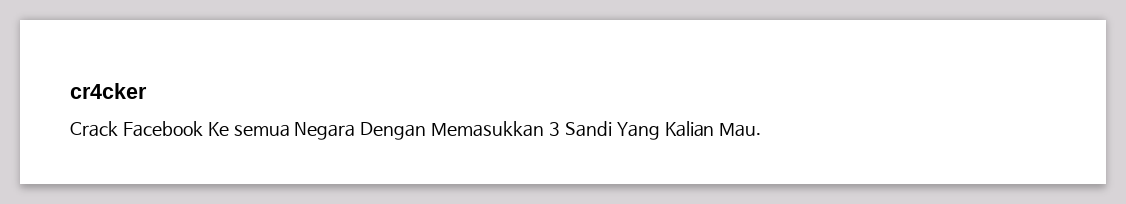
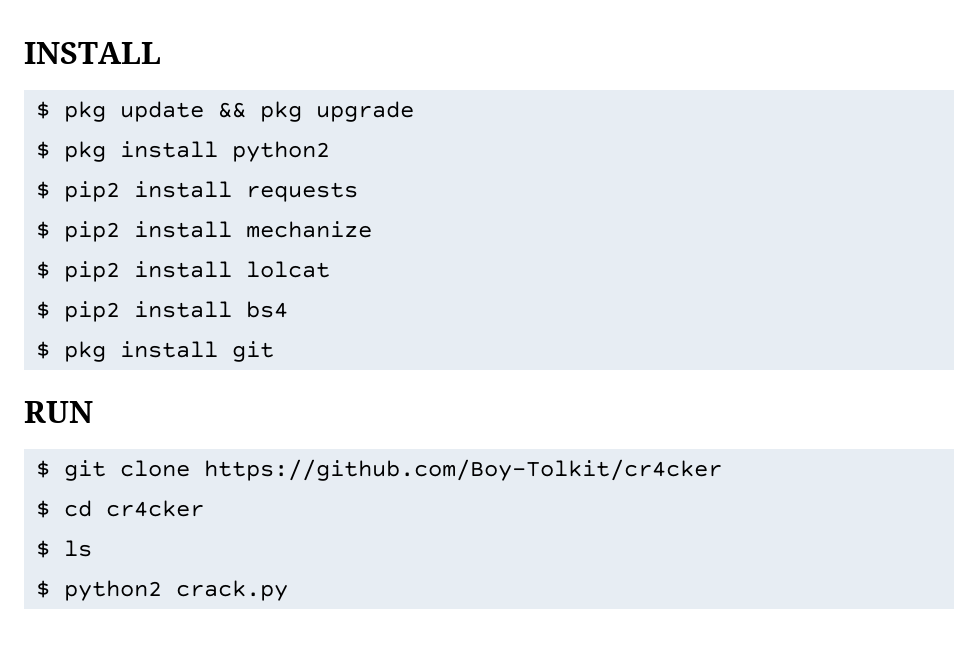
[70,83,147,99] [70,121,762,140] cr4cker // Crack Facebook Ke semua Negara Dengan Memasukkan 3 Sandi Yang Kalian Mau. -> [24,42,161,64] [35,101,414,122] [35,141,330,162] [35,181,358,202] [35,221,372,242] [35,261,330,282] [35,301,288,322] [35,341,274,362] [24,401,93,423] [35,459,722,481] [35,500,204,518] [35,540,92,558] [35,580,288,601] INSTALL // $ pkg update && pkg upgrade // $ pkg install python2 // $ pip2 install requests // $ pip2 install mechanize // $ pip2 install lolcat // $ pip2 install bs4 // $ pkg install git // RUN // $ git clone https://github.com/Boy-Tolkit/cr4cker // $ cd cr4cker // $ ls // $ python2 crack.py

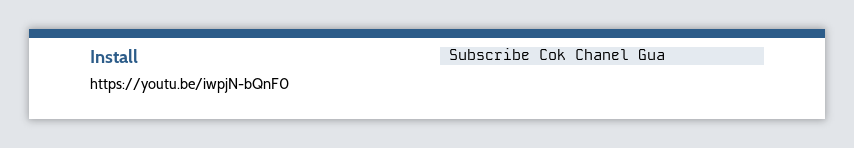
[24,42,161,64] [35,101,414,122] [35,141,330,162] [35,181,358,202] [35,221,372,242] [35,261,330,282] [35,301,288,322] [35,341,274,362] [24,401,93,423] [35,459,722,481] [35,500,204,518] [35,540,92,558] [35,580,288,601] INSTALL // $ pkg update && pkg upgrade // $ pkg install python2 // $ pip2 install requests // $ pip2 install mechanize // $ pip2 install lolcat // $ pip2 install bs4 // $ pkg install git // RUN // $ git clone https://github.com/Boy-Tolkit/cr4cker // $ cd cr4cker // $ ls // $ python2 crack.py -> [90,49,138,63] [90,78,289,93] [448,48,665,60] Install // https://youtu.be/iwpjN-bQnF0 // Subscribe Cok Chanel Gua

